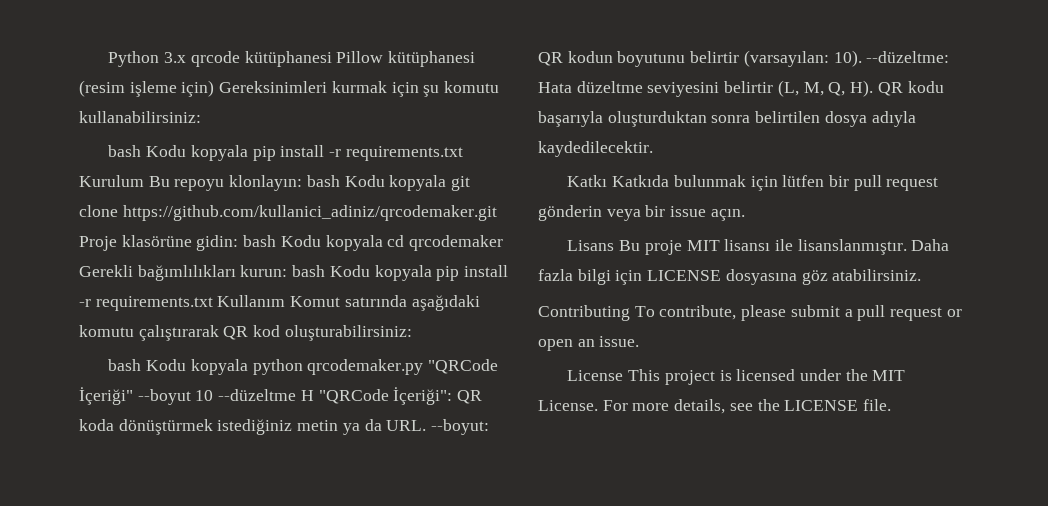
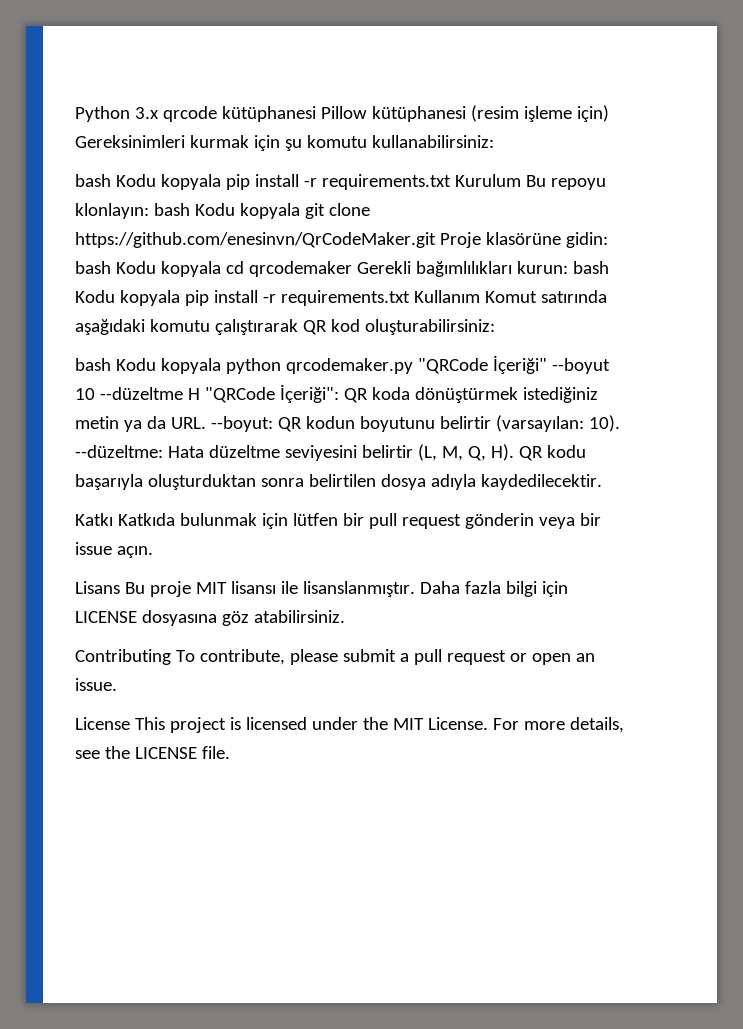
[122,205,497,221] https://github.com/kullanici_adiniz/qrcodemaker.git -> [75,232,436,248] https://github.com/enesinvn/QrCodeMaker.git

